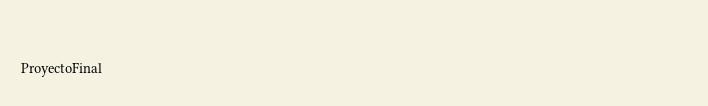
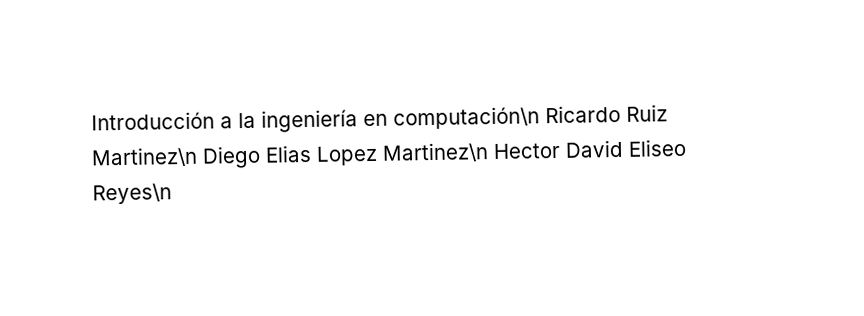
[21,62,102,77] ProyectoFinal -> [91,104,668,133] [91,138,686,169] [92,183,172,205] Introducción a la ingeniería en computación\n Ricardo Ruiz Martinez\n Diego Elias Lopez Martinez\n Hector David Eliseo Reyes\n

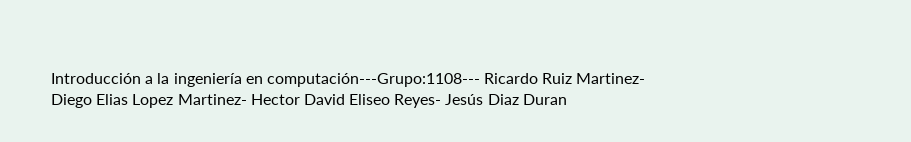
[393,106,540,130] computación\n -> [266,73,480,87] computación---Grupo:1108---
[91,146,198,168] Martinez\n -> [576,73,646,84] Martinez- //
[382,142,489,163] Martinez\n -> [177,94,247,105] Martinez-
[92,183,172,205] Reyes\n -> [394,94,567,108] Reyes- Jesús Diaz Duran

